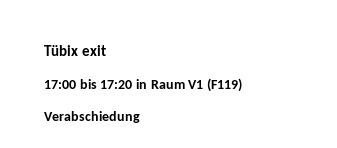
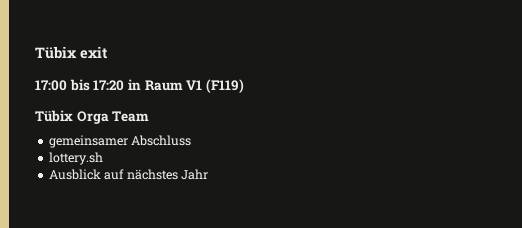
[44,111,140,123] Verabschiedung -> [35,110,150,124] [48,135,192,148] [48,152,103,165] [48,169,208,180] Tübix Orga Team // gemeinsamer Abschluss // lottery.sh // Ausblick auf nächstes Jahr

